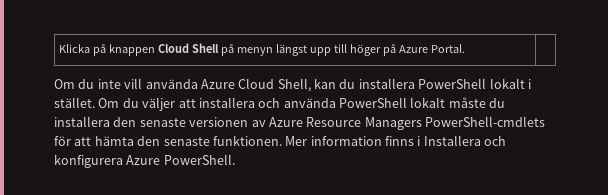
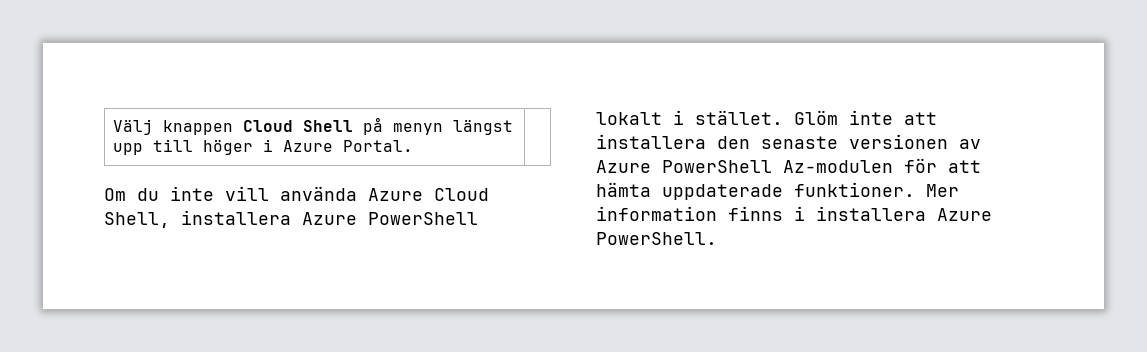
[59,44,107,56] Klicka på -> [112,119,153,135] Välj
[383,44,397,56] på -> [262,139,273,152] i
[314,78,415,89] kan du installera -> [181,210,357,225] installera Azure
[98,97,506,111] Om du väljer att installera och använda PowerShell lokalt måste du -> [794,110,937,125] Glöm inte att
[306,116,545,130] [54,135,282,146] Resource Managers PowerShell-cmdlets för att hämta den senaste funktionen. -> [662,158,981,173] [596,182,915,200] PowerShell Az-modulen för att hämta uppdaterade funktioner.
[423,135,507,146] [54,154,123,168] Installera och konfigurera -> [816,206,926,221] installera

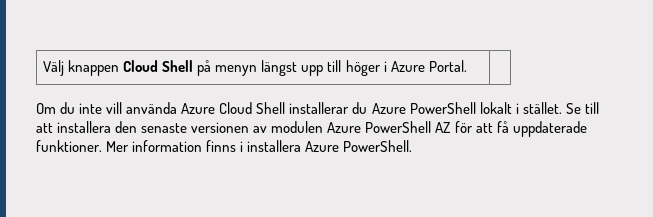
[104,210,291,228] Shell, installera -> [256,102,368,114] Shell installerar du
[794,110,893,125] Glöm inte -> [565,102,599,114] Se till
[596,160,893,173] Azure PowerShell Az-modulen -> [271,121,452,133] modulen Azure PowerShell AZ
[596,182,651,197] hämta -> [496,121,509,133] få

